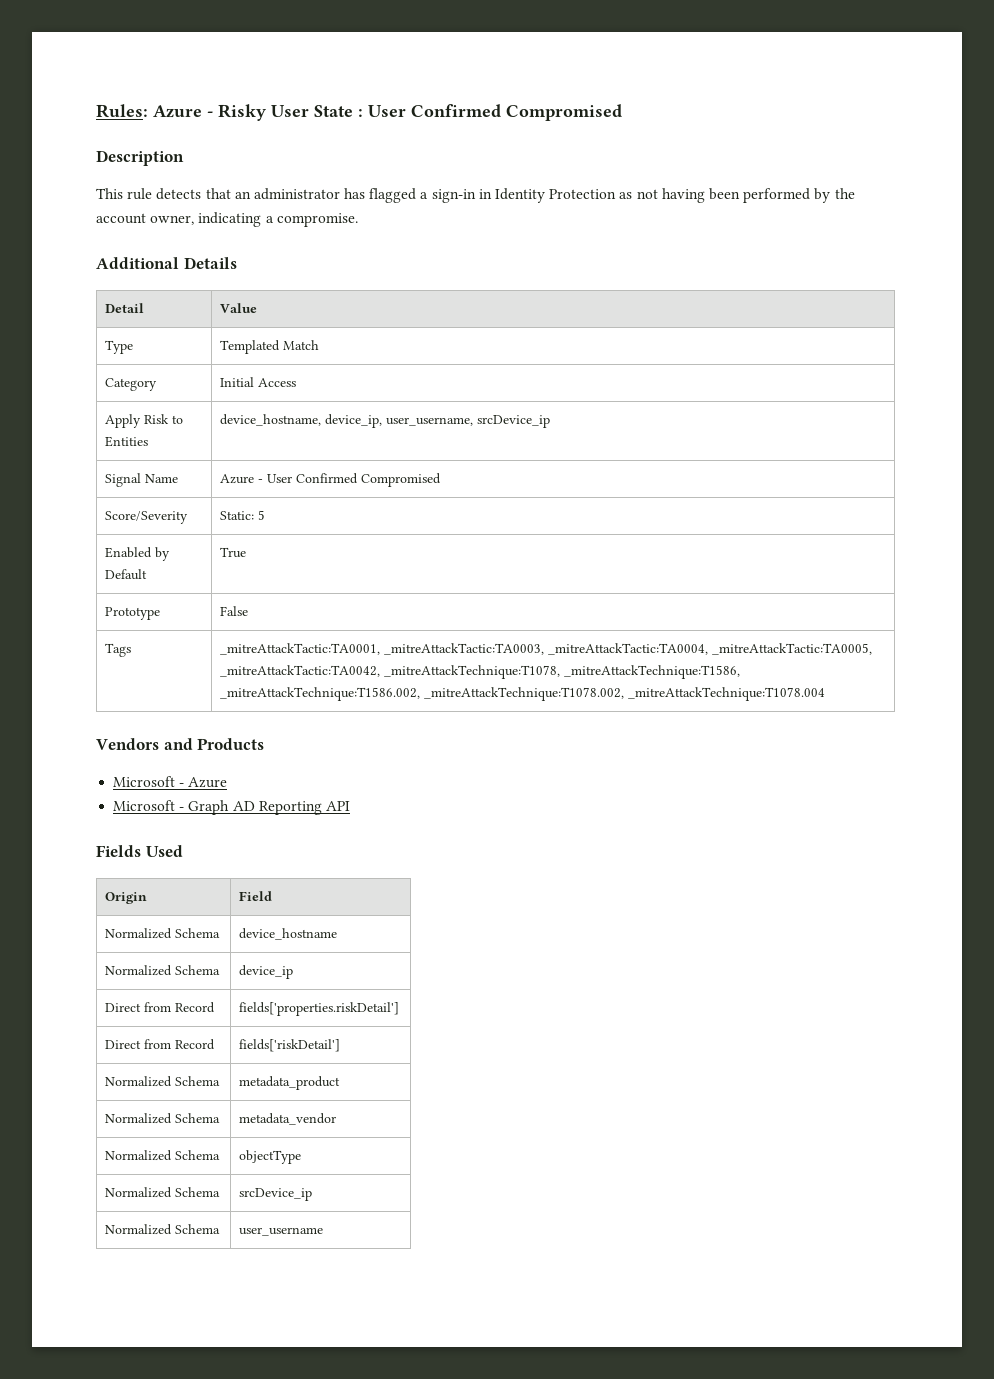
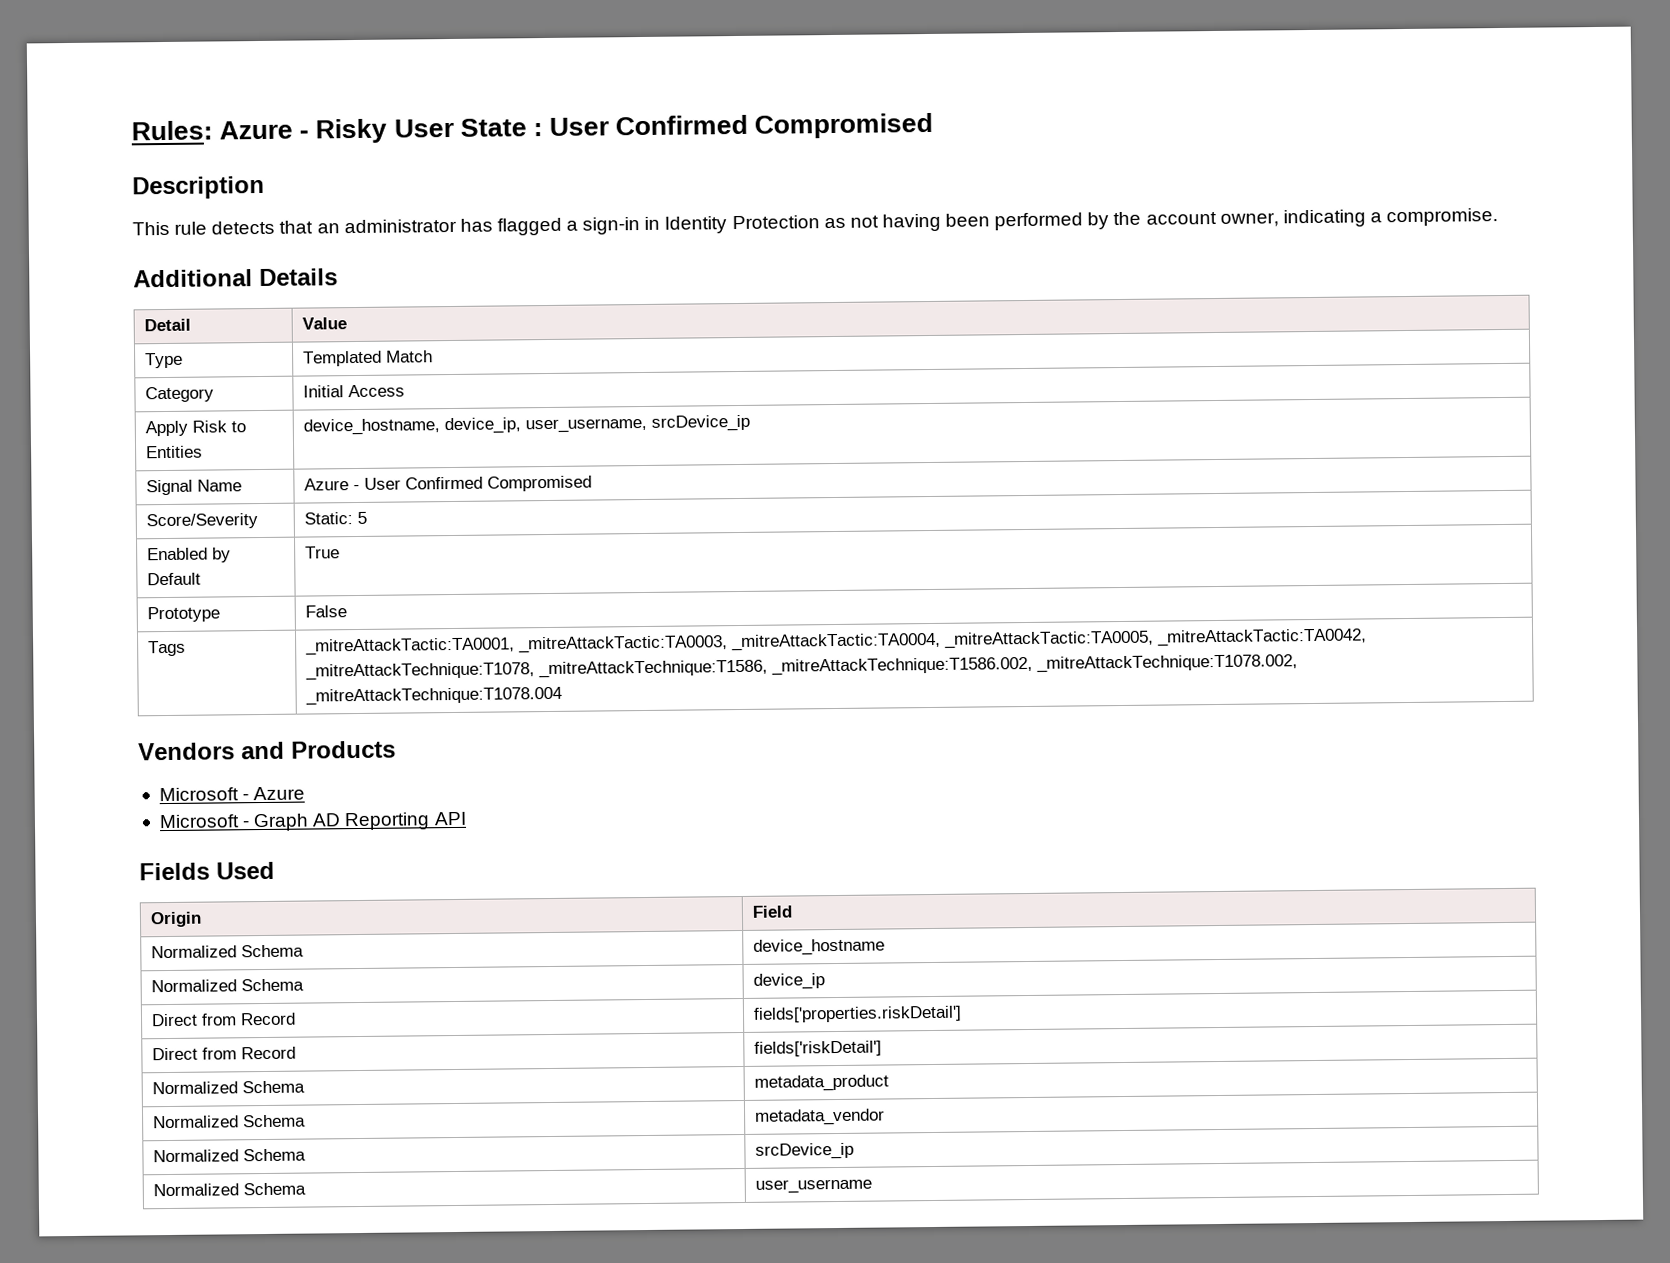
[105,1150,221,1161] [239,1150,302,1164] // Normalized Schema | objectType -> (885, 1117) none

